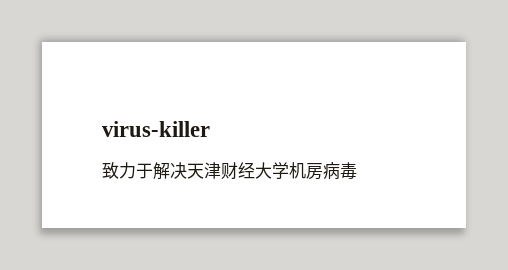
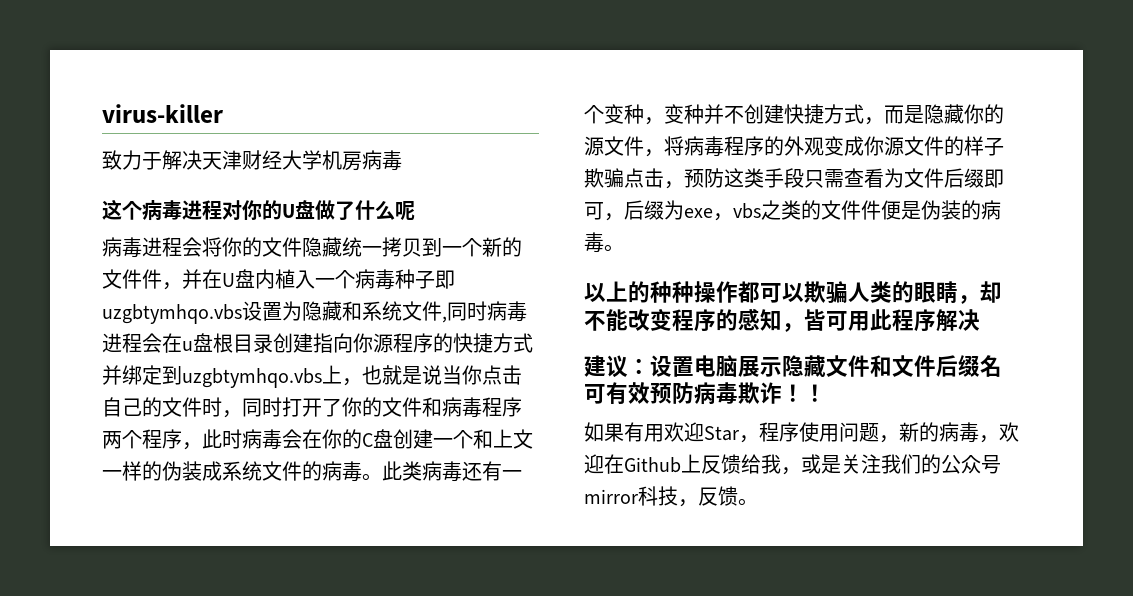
(357, 170) none -> [102,199,415,221] [102,237,522,258] [102,269,455,290] [102,301,527,324] [102,333,533,353] [102,365,522,388] [102,397,522,418] [102,429,533,450] [102,461,522,482] [584,104,1004,125] [584,136,1004,157] [584,168,1004,189] [584,200,1001,221] [584,232,624,253] [584,281,1002,304] [584,308,980,332] [584,355,1002,378] [584,382,826,405] [584,422,1019,443] [584,454,1001,475] [584,486,758,507] // 这个病毒进程对你的U盘做了什么呢 // 病毒进程会将你的文件隐藏统一拷贝到一个新的文件件，并在U盘内植入一个病毒种子即uzgbtymhqo.vbs设置为隐藏和系统文件,同时病毒进程会在u盘根目录创建指向你源程序的快捷方式并绑定到uzgbtymhqo.vbs上，也就是说当你点击自己的文件时，同时打开了你的文件和病毒程序两个程序，此时病毒会在你的C盘创建一个和上文一样的伪装成系统文件的病毒。此类病毒还有一个变种，变种并不创建快捷方式，而是隐藏你的源文件，将病毒程序的外观变成你源文件的样子欺骗点击，预防这类手段只需查看为文件后缀即可，后缀为exe，vbs之类的文件件便是伪装的病毒。 // 以上的种种操作都可以欺骗人类的眼睛，却不能改变程序的感知，皆可用此程序解决 // 建议：设置电脑展示隐藏文件和文件后缀名可有效预防病毒欺诈！！ // 如果有用欢迎Star，程序使用问题，新的病毒，欢迎在Github上反馈给我，或是关注我们的公众号mirror科技，反馈。

